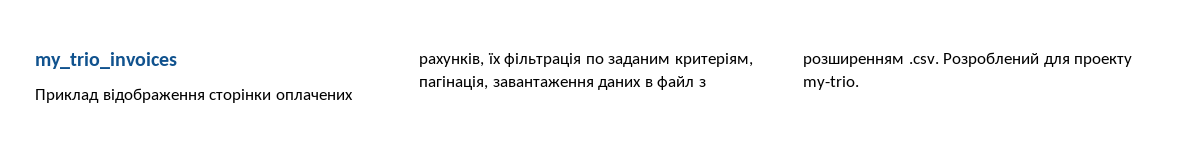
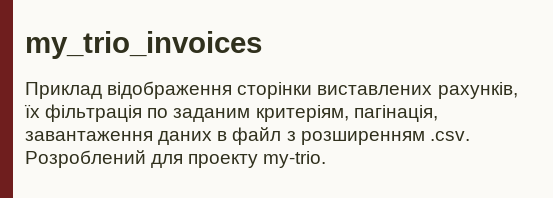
[275,92,353,100] оплачених -> [317,85,433,95] виставлених

